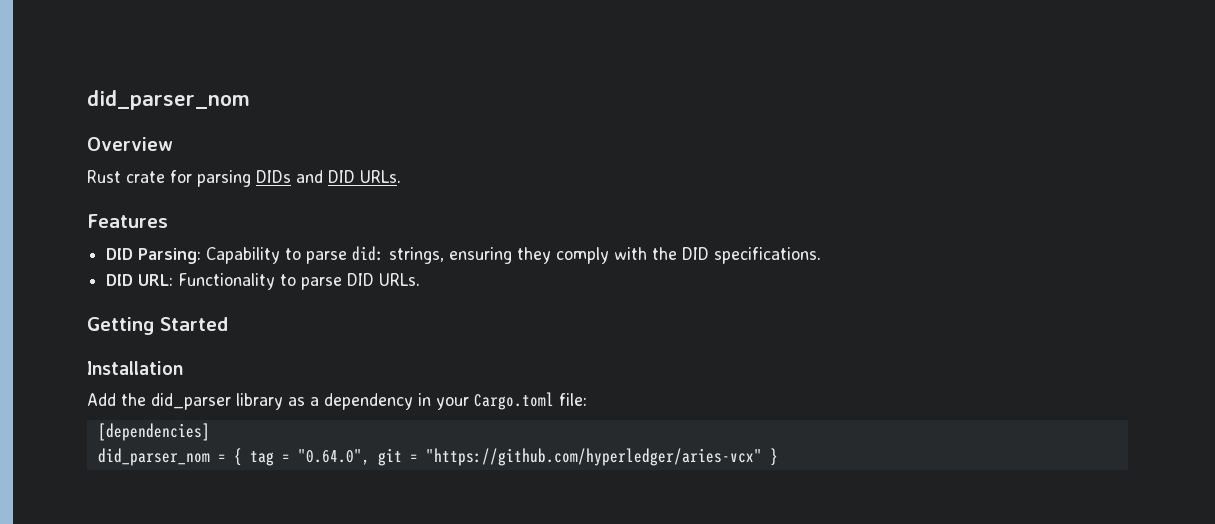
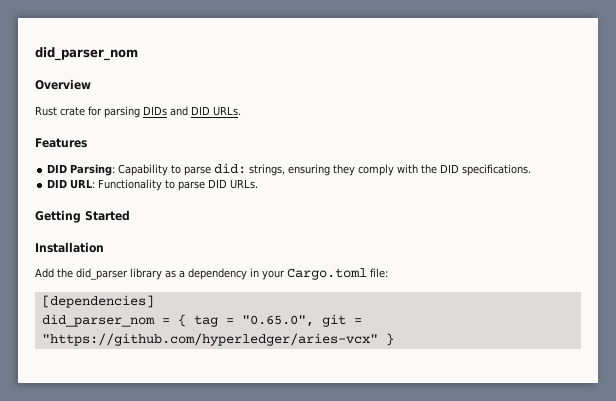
[297,449,370,465] "0.64.0", -> [241,315,314,327] "0.65.0",

